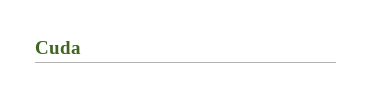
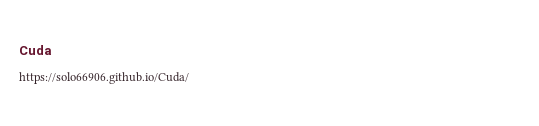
(81, 47) none -> [19,72,189,84] // https://solo66906.github.io/Cuda/

